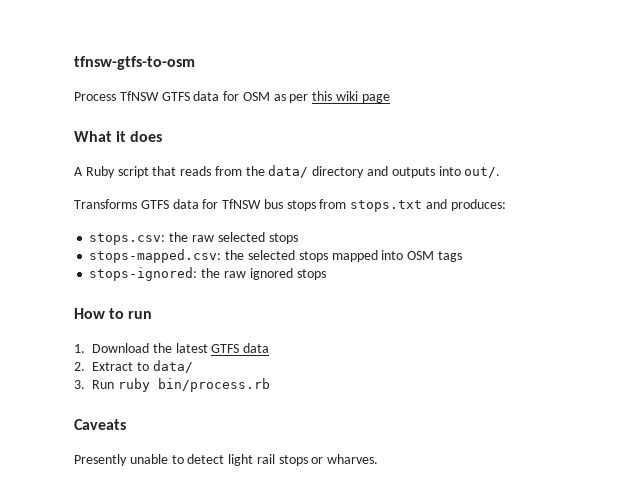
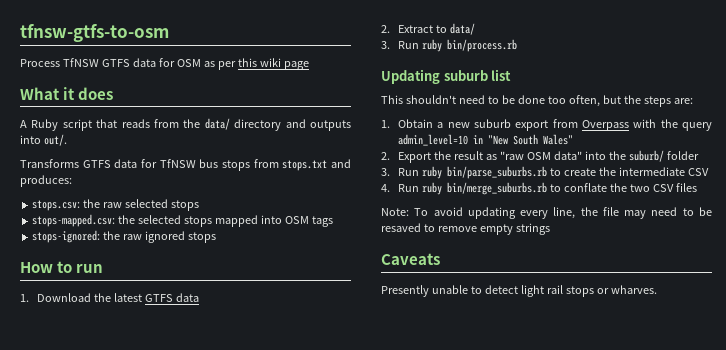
(270, 385) none -> [381,69,512,84] [381,95,693,107] [381,119,713,131] [398,134,574,146] [381,150,699,163] [381,166,709,179] [381,182,697,195] [381,207,712,219] [381,223,550,235] // Updating suburb list // This shouldn't need to be done too often, but the steps are: // 1. Obtain a new suburb export from Overpass with the query admin_level=10 in "New South Wales" // 2. Export the result as "raw OSM data" into the suburb/ folder // 3. Run ruby bin/parse_suburbs.rb to create the intermediate CSV // 4. Run ruby bin/merge_suburbs.rb to conflate the two CSV files // Note: To avoid updating every line, the file may need to be resaved to remove empty strings

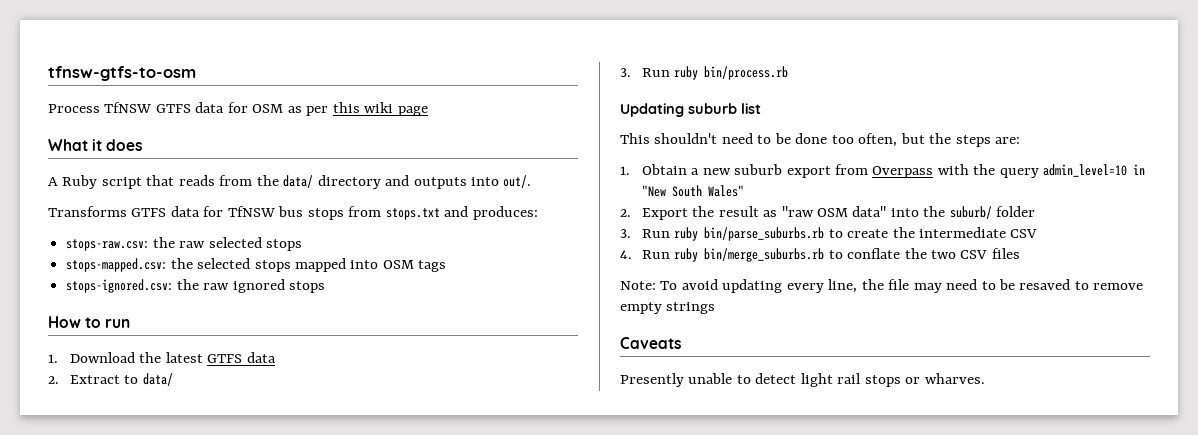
[32,200,81,211] stops.csv: -> [66,239,149,251] stops-raw.csv:
[32,230,101,243] stops-ignored: -> [66,279,173,293] stops-ignored.csv:

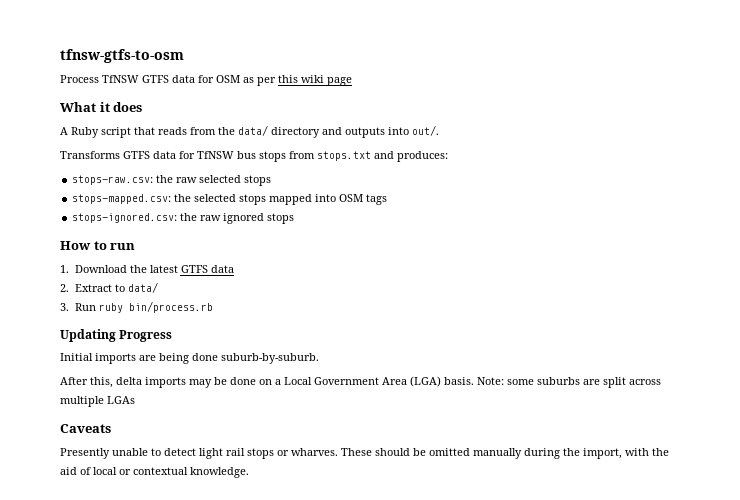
[688,103,761,114] [620,133,1021,147] [620,164,1146,178] [641,185,744,197] [620,206,1036,220] [620,227,1038,241] [620,248,1020,262] [620,279,1144,293] [620,302,716,314] suburb list // This shouldn't need to be done too often, but the steps are: // 1. Obtain a new suburb export from Overpass with the query admin_level=10 in "New South Wales" // 2. Export the result as "raw OSM data" into the suburb/ folder // 3. Run ruby bin/parse_suburbs.rb to create the intermediate CSV // 4. Run ruby bin/merge_suburbs.rb to conflate the two CSV files // Note: To avoid updating every line, the file may need to be resaved to remove empty strings -> [119,330,173,342] [60,353,319,364] [60,376,661,388] [60,396,135,407] Progress // Initial imports are being done suburb-by-suburb. // After this, delta imports may be done on a Local Government Area (LGA) basis. Note: some suburbs are split across multiple LGAs
(985, 378) none -> [341,448,669,459] [60,467,249,478] These should be omitted manually during the import, with the aid of local or contextual knowledge.

